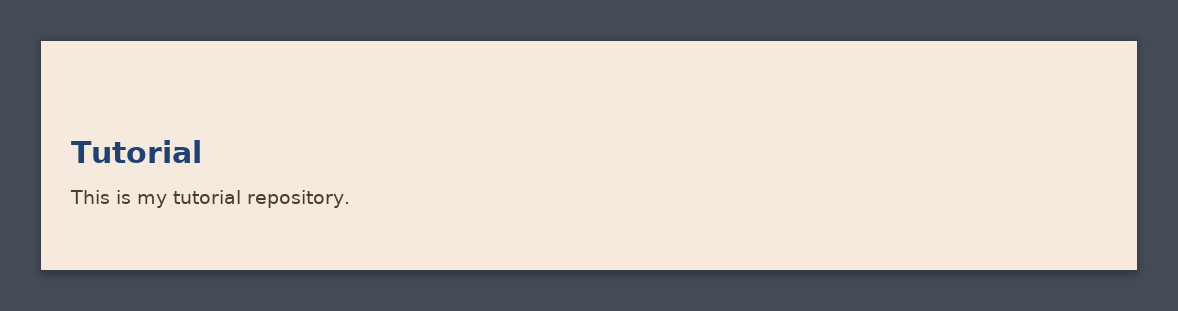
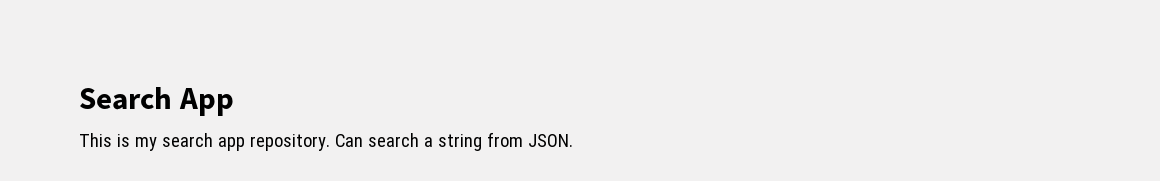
[71,140,202,163] Tutorial -> [79,87,235,116] Search App
[173,190,350,208] tutorial repository. -> [161,132,573,151] search app repository. Can search a string from JSON.

